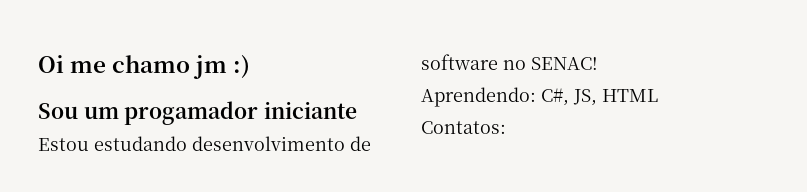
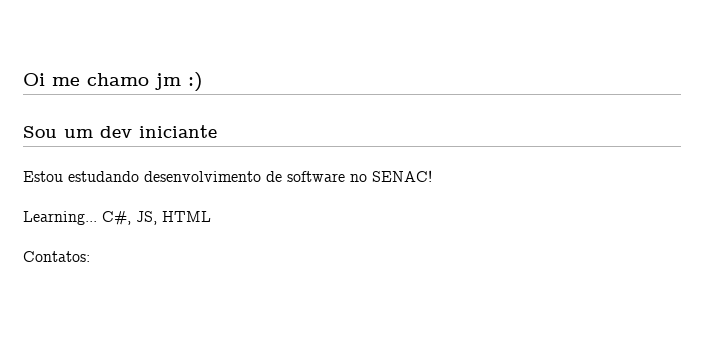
[124,101,259,125] progamador -> [100,126,132,138] dev
[421,87,536,107] Aprendendo: -> [23,211,97,225] Learning...

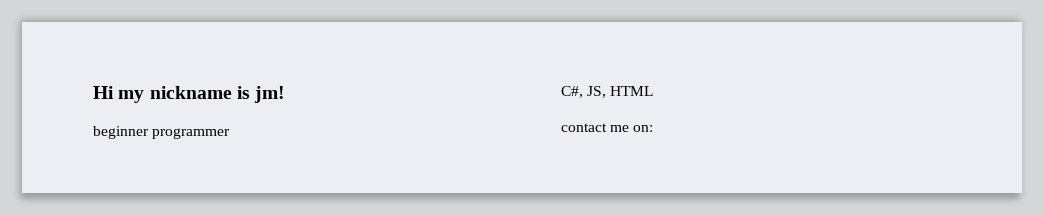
[23,72,203,92] [23,125,217,138] [23,170,432,182] [23,211,97,225] Oi me chamo jm :) // Sou um dev iniciante // Estou estudando desenvolvimento de software no SENAC! // Learning... -> [93,86,286,103] [93,126,231,139] Hi my nickname is jm! // beginner programmer //
[23,251,90,262] Contatos: -> [561,123,654,132] contact me on:

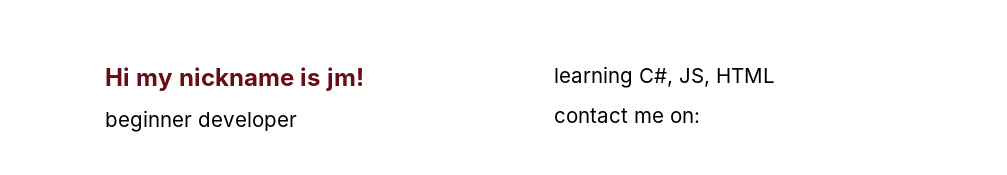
[152,128,231,139] programmer // -> [198,112,297,131] [554,66,633,88] developer // learning

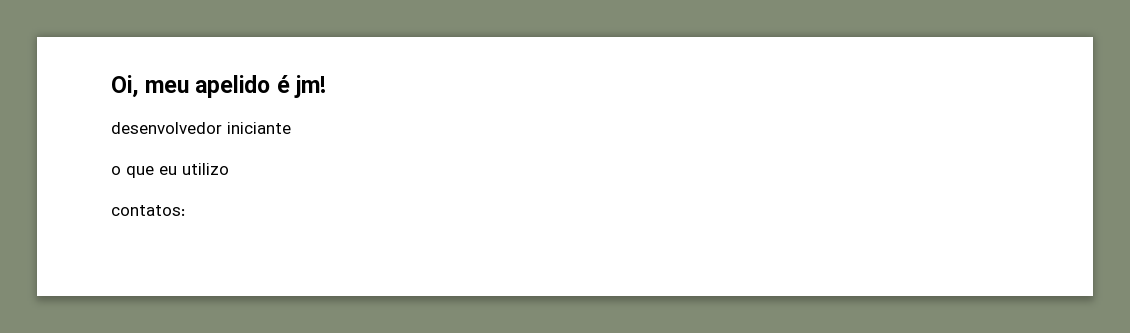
[105,67,364,91] [105,110,297,132] [554,66,775,88] [554,108,700,123] Hi my nickname is jm! // beginner developer // learning C#, JS, HTML // contact me on: -> [111,75,326,98] [111,122,291,134] [111,163,229,178] [111,205,185,216] Oi, meu apelido é jm! // desenvolvedor iniciante // o que eu utilizo // contatos:

